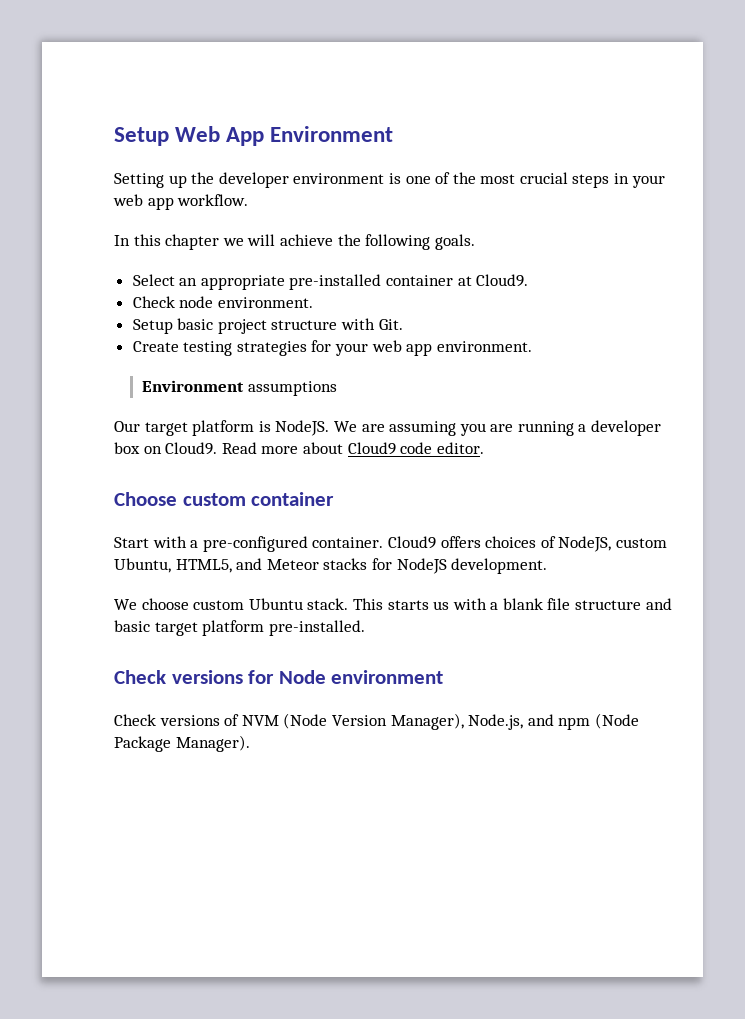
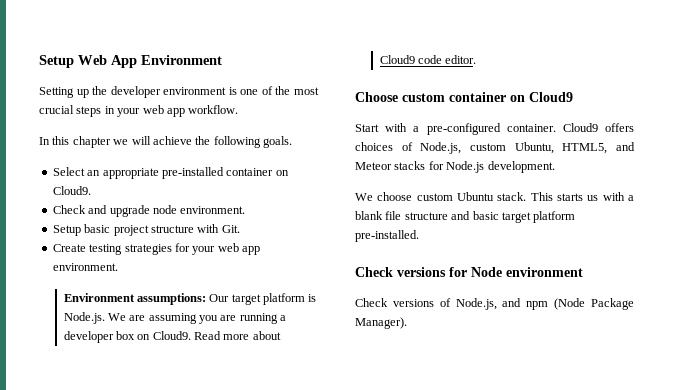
[457,276,472,286] at -> [275,170,289,176] on
(175, 302) none -> [88,205,150,217] and upgrade
[247,381,337,396] assumptions // -> [136,293,206,305] assumptions:
[275,420,330,436] NodeJS. -> [63,312,105,324] Node.js.
(335, 499) none -> [510,92,573,102] on Cloud9
[558,536,612,552] NodeJS, -> [420,142,462,154] Node.js,
[396,558,447,574] NodeJS -> [446,161,485,173] Node.js
[241,713,464,730] NVM (Node Version Manager), -> (451, 302) none

